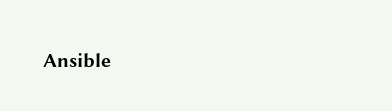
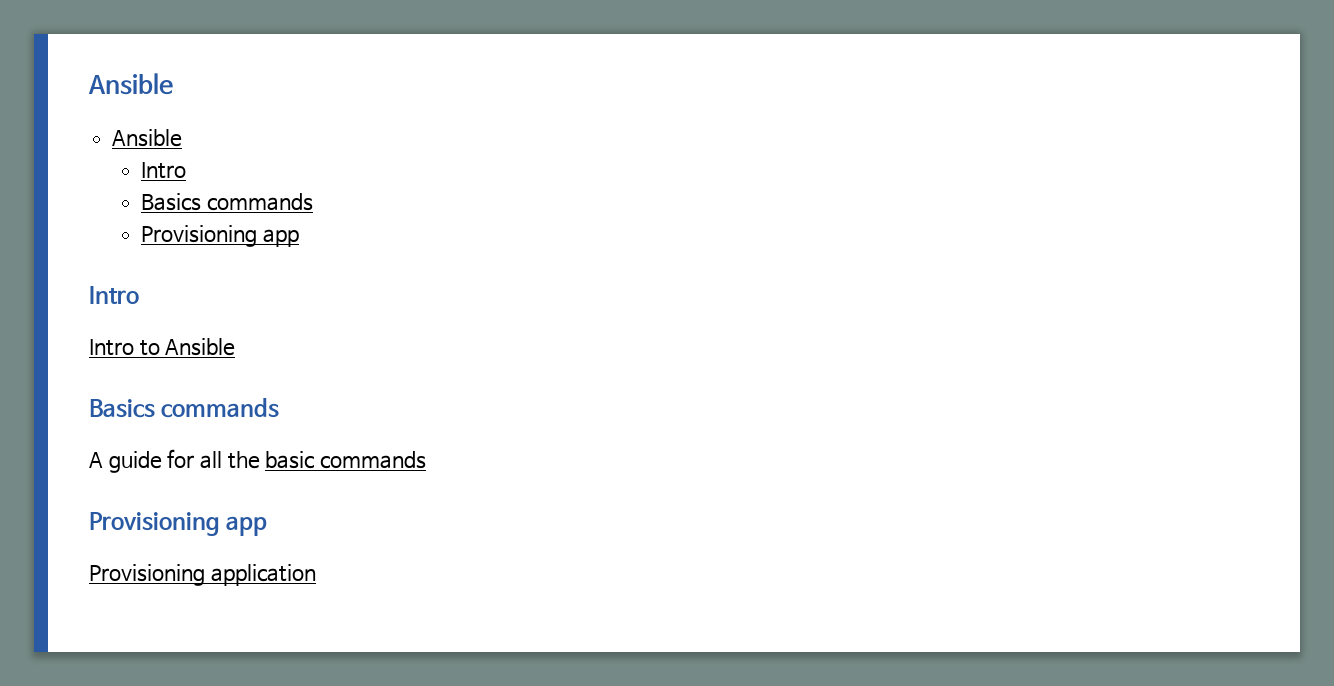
[43,53,111,68] Ansible -> [88,73,173,95] [112,129,183,147] [141,162,187,179] [141,193,313,211] [141,225,299,247] [89,286,139,304] [89,338,236,356] [89,398,280,418] [89,449,427,473] [89,512,268,536] [89,564,316,586] Ansible // Ansible // Intro // Basics commands // Provisioning app // Intro // Intro to Ansible // Basics commands // A guide for all the basic commands // Provisioning app // Provisioning application

